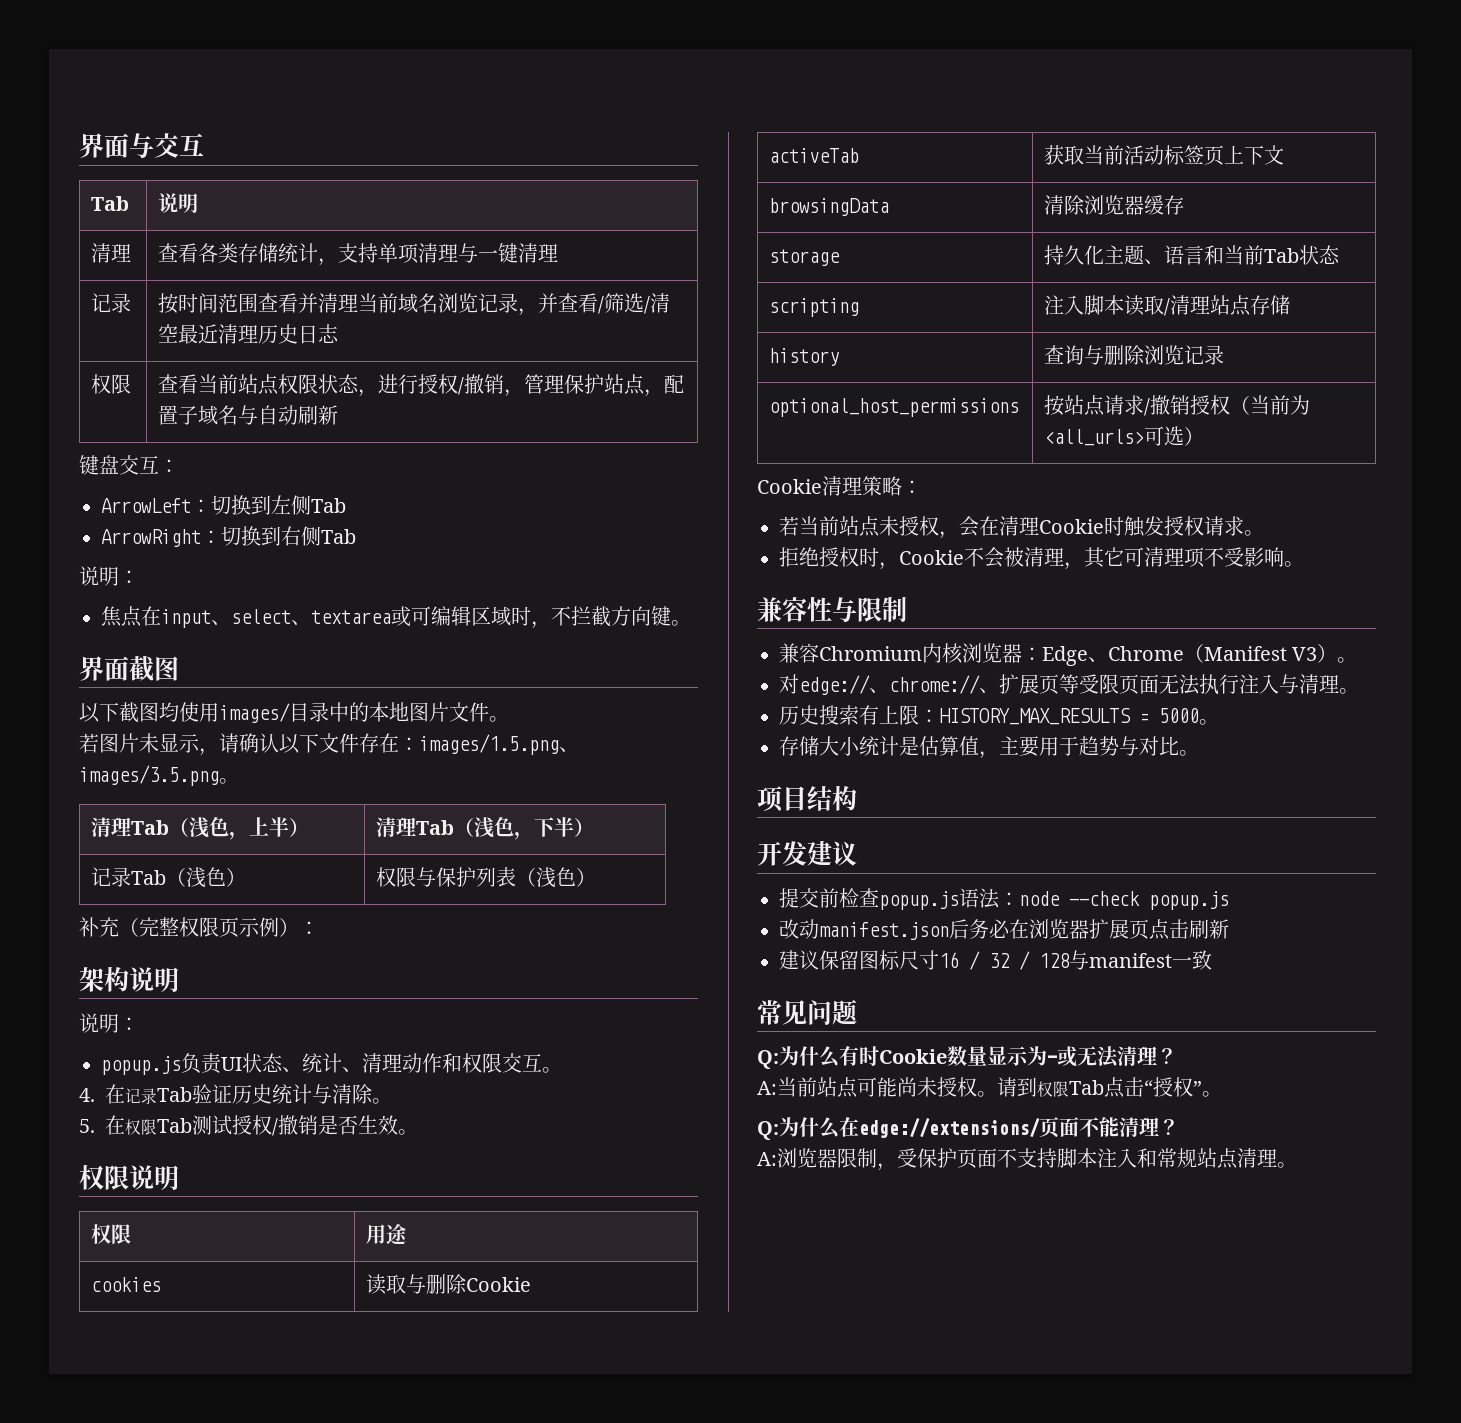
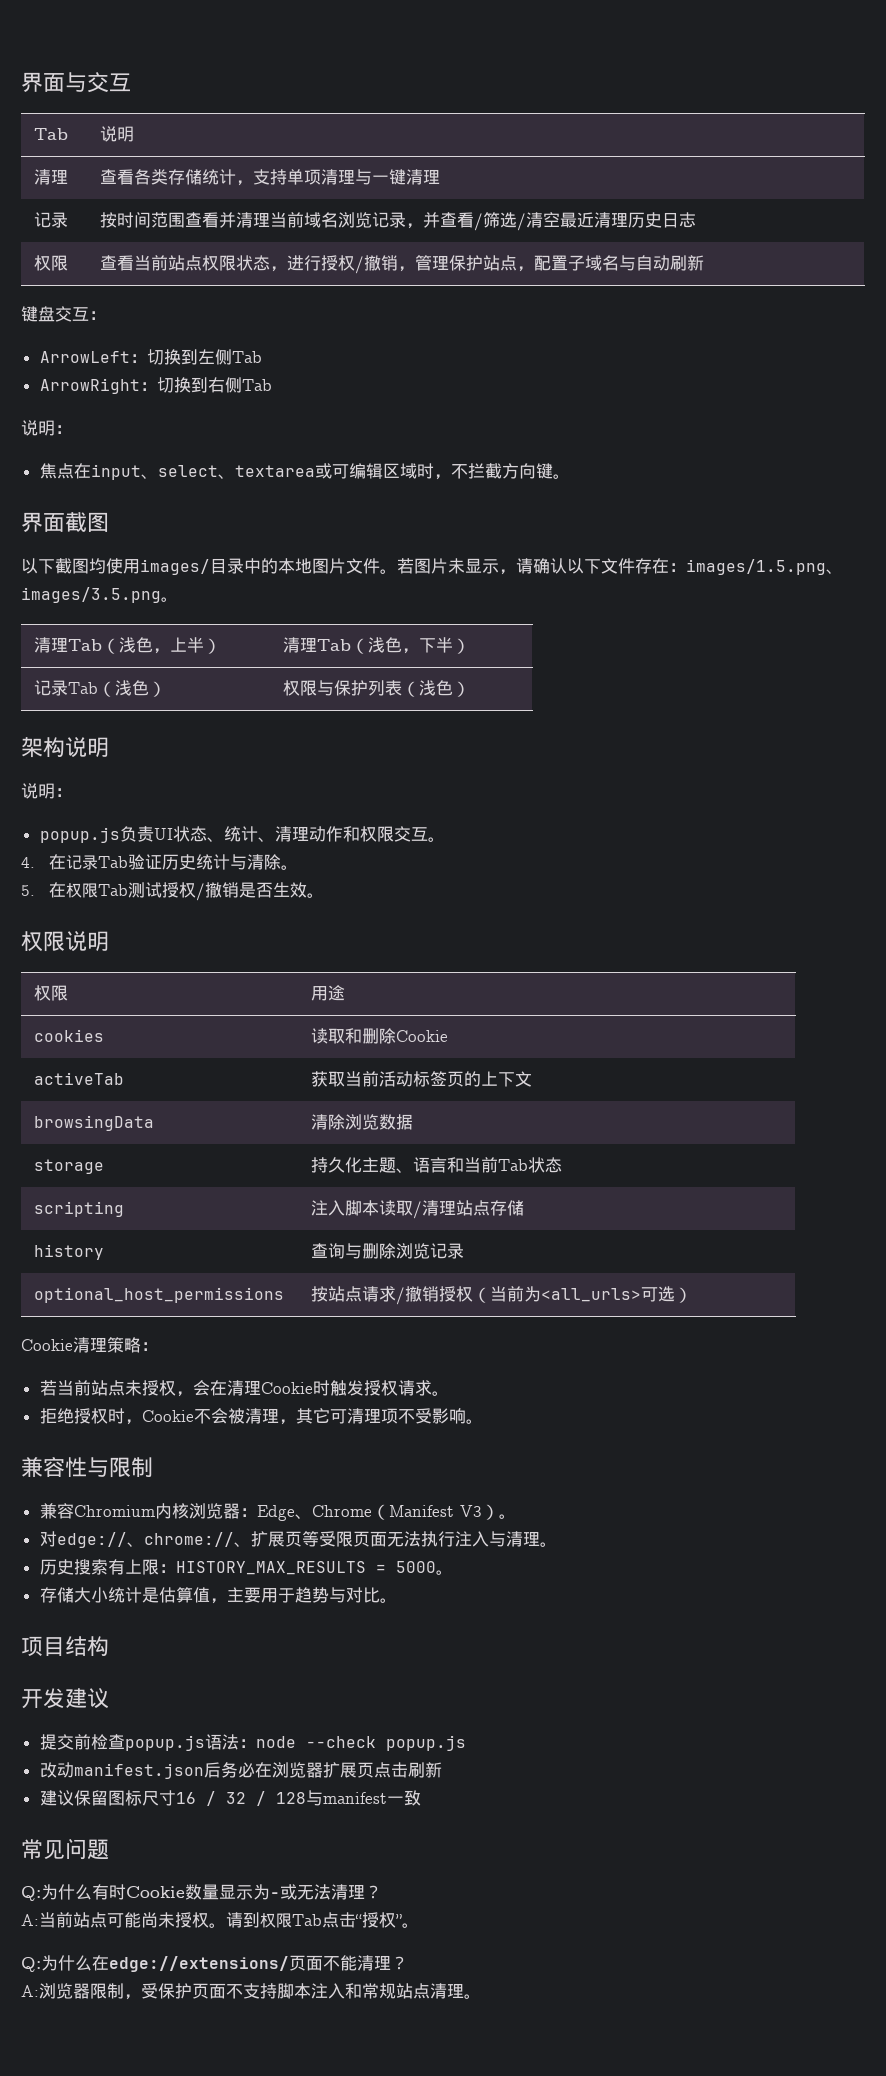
(509, 719) // -> (397, 571) none
[79,917,319,937] // 补充（完整权限页示例）： -> (471, 689) none
[406,1274,427,1294] 与 -> [345,1028,363,1044] 和
(1225, 155) none -> [464,1071,482,1087] 的
[1124,195,1185,215] 器缓存 -> [379,1114,414,1130] 数据

